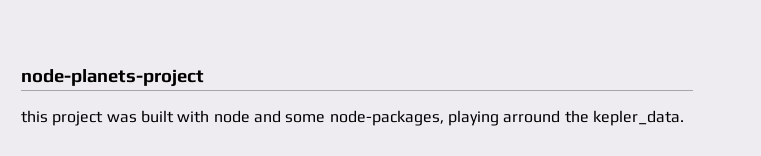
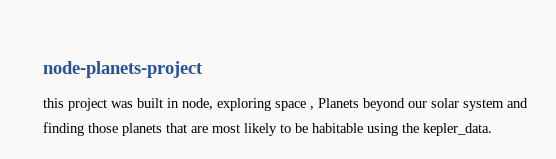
[177,110,561,126] with node and some node-packages, playing arround -> [167,98,528,111] [43,122,398,136] in node, exploring space , Planets beyond our solar system and finding those planets that are most likely to be habitable using

